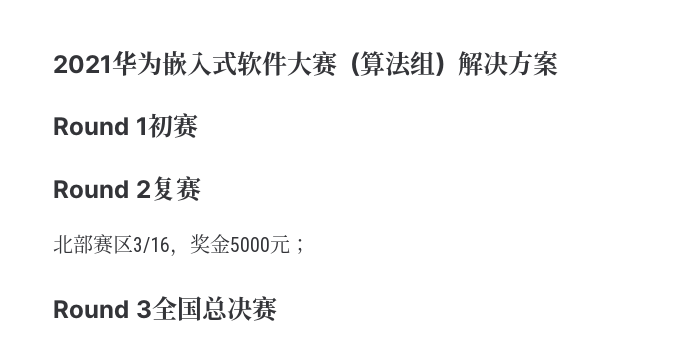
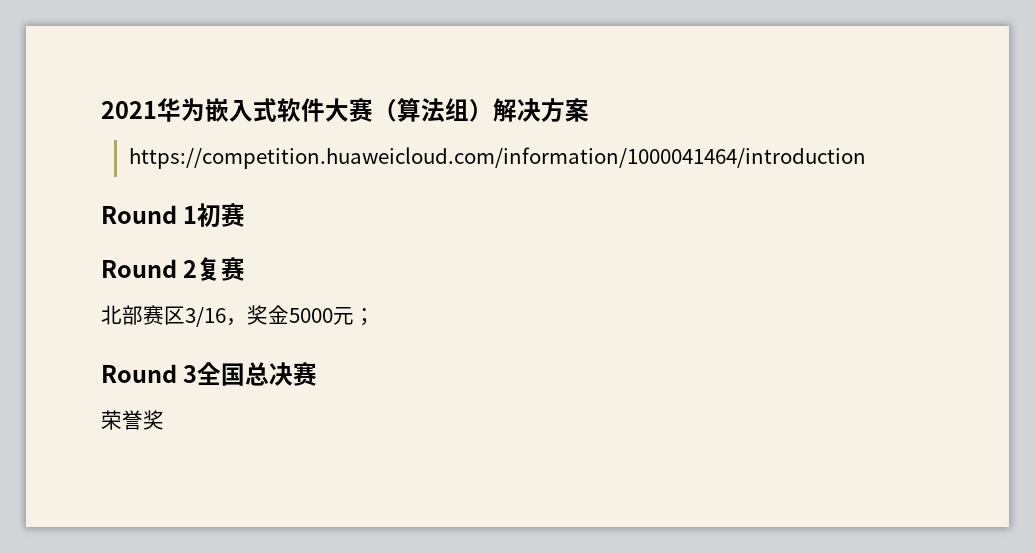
(558, 63) none -> [128,147,866,169] // https://competition.huaweicloud.com/information/1000041464/introduction
(279, 309) none -> [101,410,164,430] // 荣誉奖

